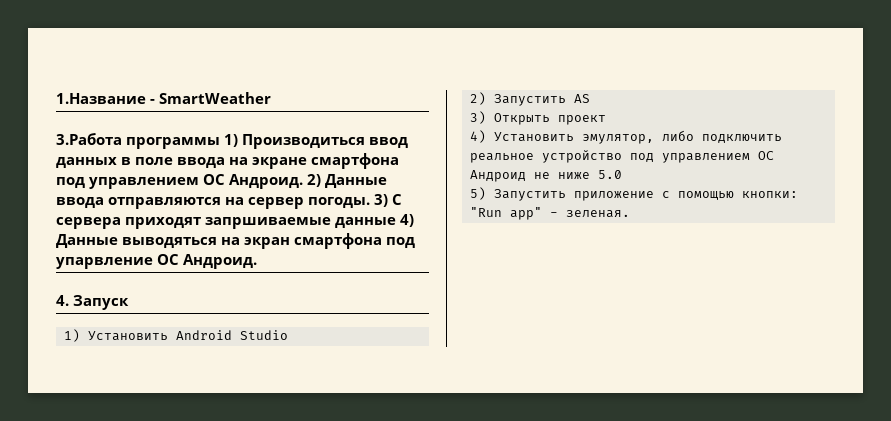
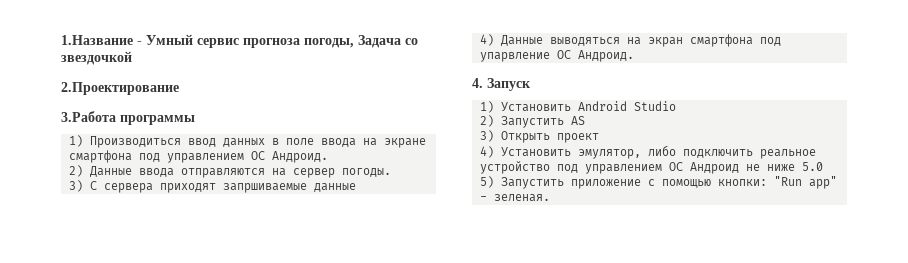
[159,92,271,104] SmartWeather -> [146,34,418,48] [61,51,132,65] [61,82,179,95] Умный сервис прогноза погоды, Задача со звездочкой // 2.Проектирование
(220, 143) none -> (195, 120) //
(303, 181) none -> (328, 157) //
(370, 202) none -> (391, 172) //
(396, 222) none -> (356, 187) //

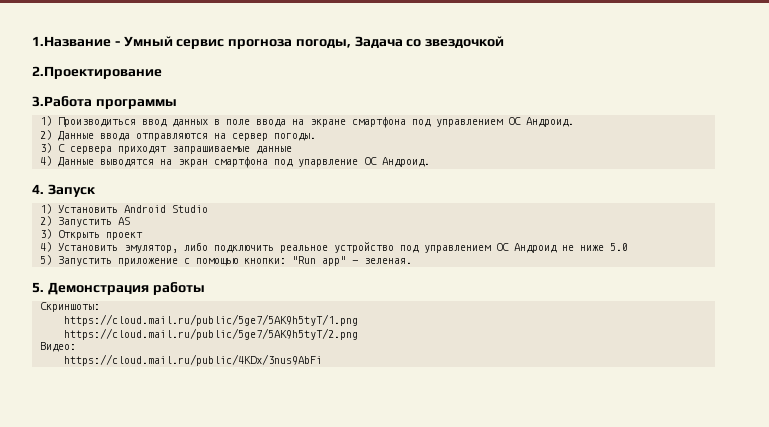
[222,183,307,193] запршиваемые -> [171,146,250,154] запрашиваемые
[549,37,620,46] выводяться -> [99,159,154,167] выводятся
(550, 198) none -> [32,282,205,295] [39,302,100,312] [63,314,358,326] [63,328,358,340] [39,342,76,352] [63,354,322,366] // 5. Демонстрация работы // Скриншоты: // https://cloud.mail.ru/public/5ge7/5AK9h5tyT/1.png // https://cloud.mail.ru/public/5ge7/5AK9h5tyT/2.png // Видео: // https://cloud.mail.ru/public/4KDx/3nus9AbFi

